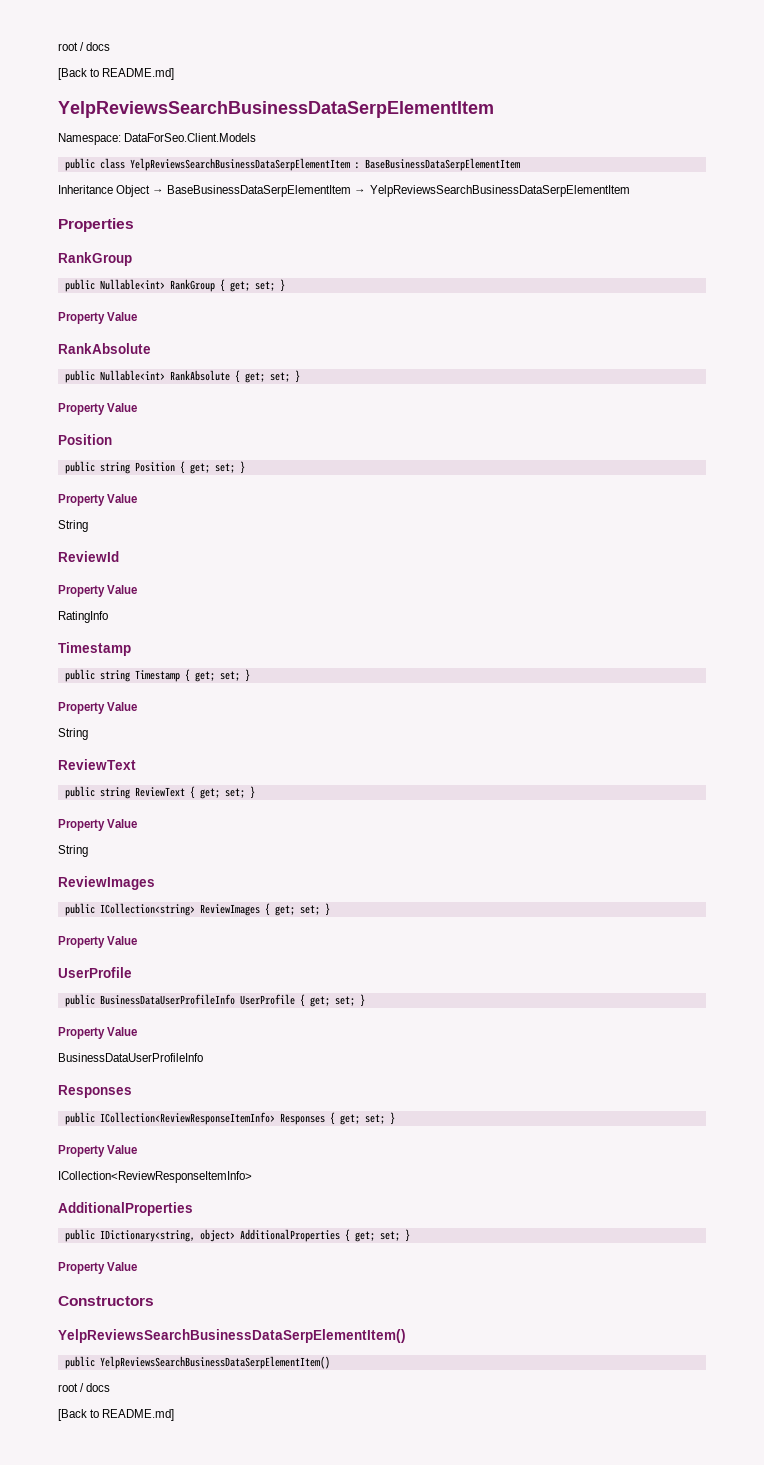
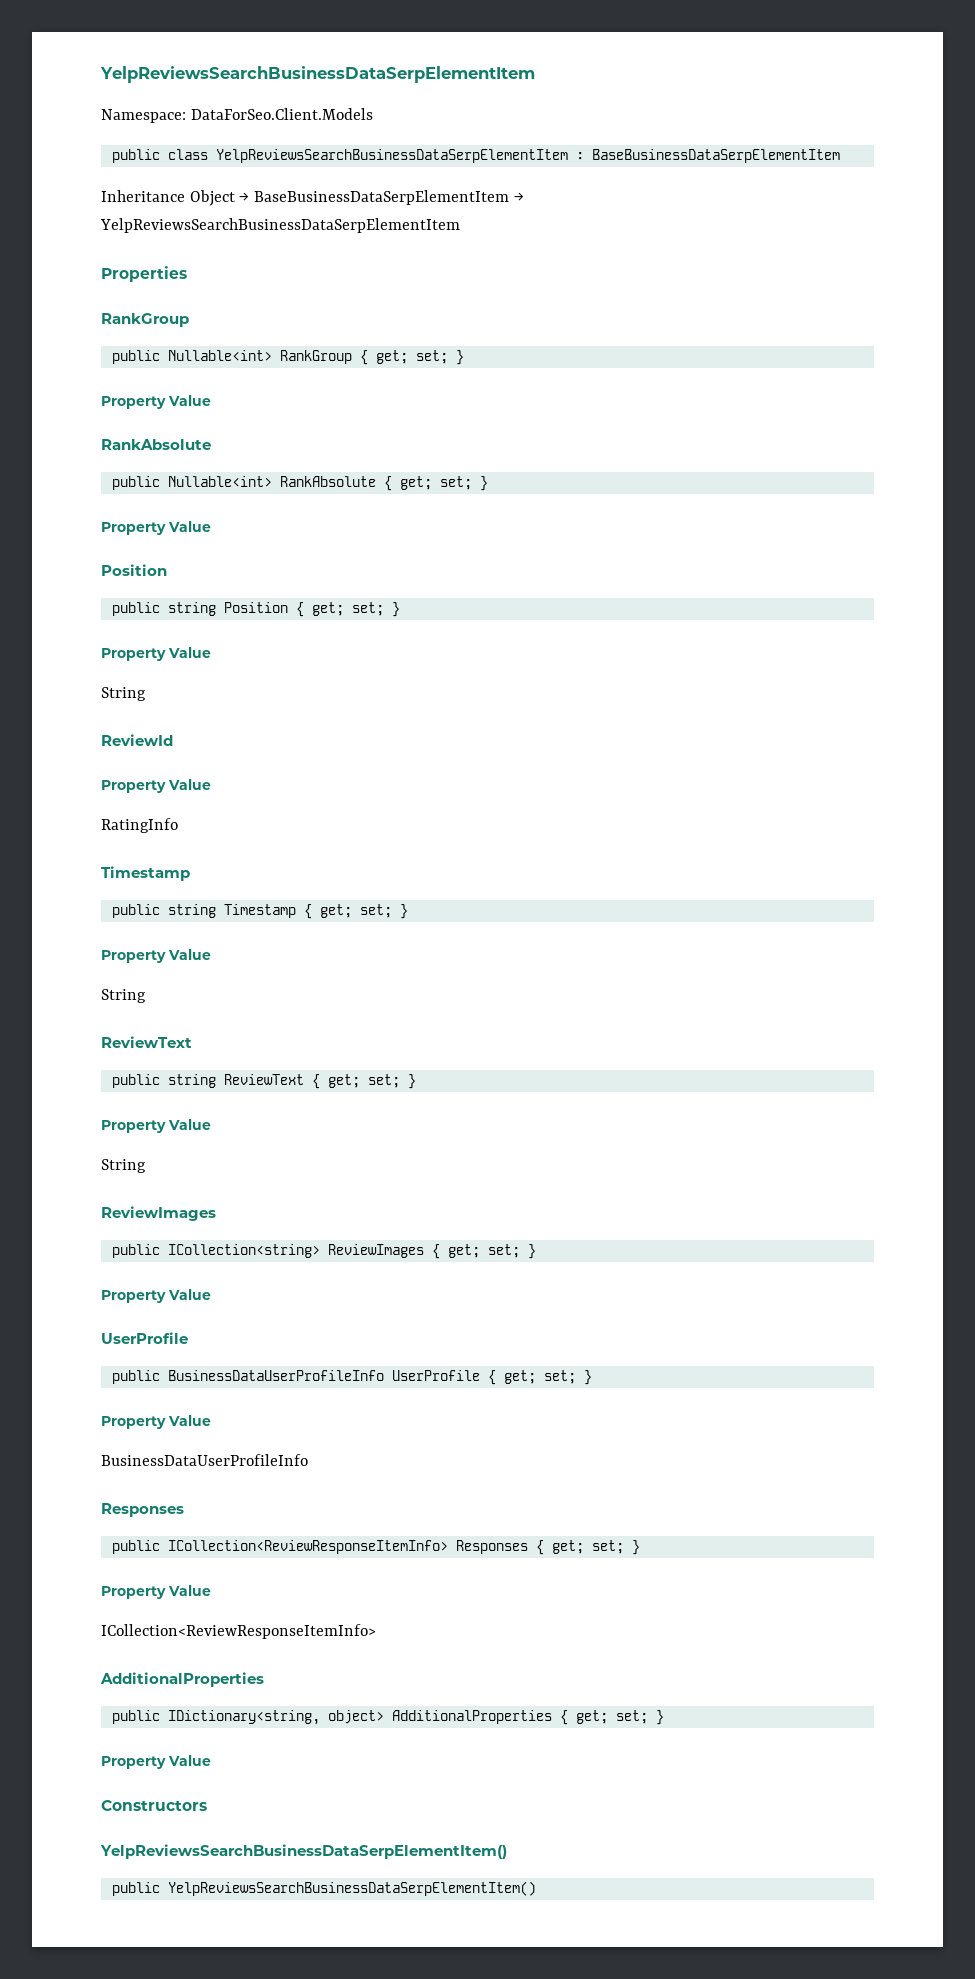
[58,42,111,51] [58,68,175,80] root / docs // [Back to README.md] // -> (100, 74) none
[58,1383,111,1392] [58,1409,175,1421] // root / docs // [Back to README.md] -> (536, 1888) none

